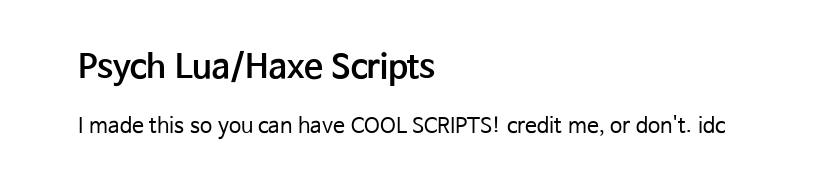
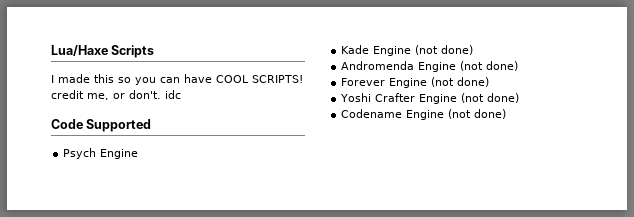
[78,52,166,87] Psych -> (51, 50) none
(725, 125) none -> [51,119,152,132] [63,148,139,159] [341,45,474,56] [341,61,519,72] [341,77,490,88] [340,93,520,104] [341,109,507,120] // Code Supported // Psych Engine // Kade Engine (not done) // Andromenda Engine (not done) // Forever Engine (not done) // Yoshi Crafter Engine (not done) // Codename Engine (not done)

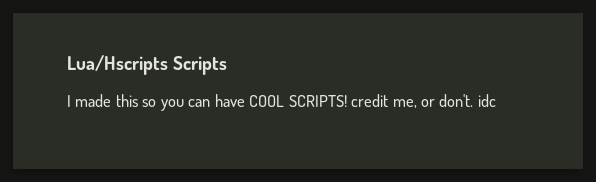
[51,45,108,56] Lua/Haxe -> [67,55,168,75] Lua/Hscripts
[51,119,152,132] [63,148,139,159] [341,45,474,56] [341,61,519,72] [341,77,490,88] [340,93,520,104] [341,109,507,120] // Code Supported // Psych Engine // Kade Engine (not done) // Andromenda Engine (not done) // Forever Engine (not done) // Yoshi Crafter Engine (not done) // Codename Engine (not done) -> (496, 100) none

